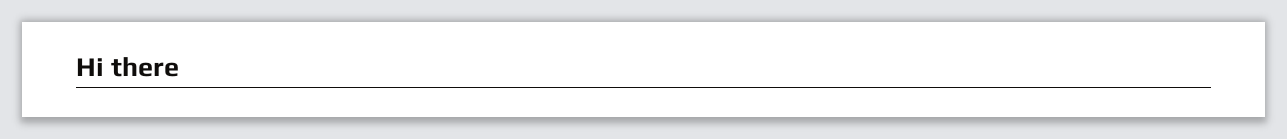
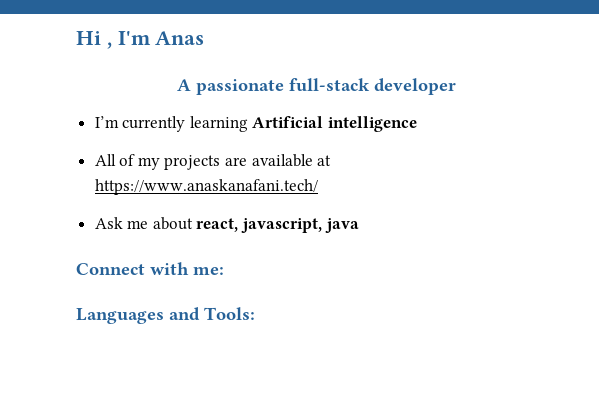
[111,57,180,77] there -> [106,31,205,49] [177,78,456,95] [94,116,418,132] [94,154,332,170] [94,179,318,195] [94,217,359,233] [76,262,224,275] [76,307,255,324] , I'm Anas // A passionate full-stack developer // I’m currently learning Artificial intelligence // All of my projects are available at https://www.anaskanafani.tech/ // Ask me about react, javascript, java // Connect with me: // Languages and Tools:

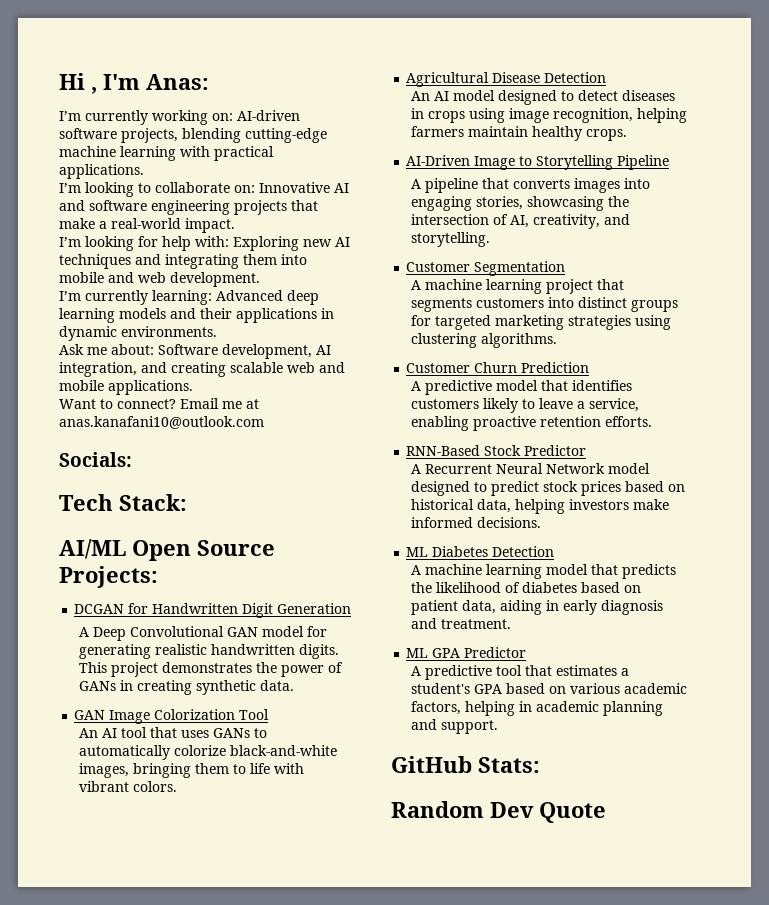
[155,31,205,45] [177,78,456,95] [94,116,418,132] [94,154,332,170] [94,179,318,195] [94,217,359,233] [76,262,224,275] [76,307,255,324] Anas // A passionate full-stack developer // I’m currently learning Artificial intelligence // All of my projects are available at https://www.anaskanafani.tech/ // Ask me about react, javascript, java // Connect with me: // Languages and Tools: -> [146,74,209,90] [59,110,300,125] [59,128,327,143] [59,146,274,161] [59,164,144,179] [59,182,349,197] [59,200,318,215] [59,218,235,233] [59,236,350,251] [59,254,307,269] [59,272,260,287] [59,290,319,305] [59,308,334,323] [59,326,217,341] [59,344,331,359] [59,362,345,377] [59,380,193,395] [59,398,259,409] [59,416,264,429] [59,452,132,467] [59,494,187,511] [59,539,275,561] [59,566,158,588] [74,603,352,618] [78,626,327,641] [78,644,339,659] [78,662,343,677] [78,680,294,695] [74,709,270,724] [78,727,267,738] [78,745,337,760] [78,763,304,778] [78,781,177,792] [406,72,607,87] [410,90,675,105] [410,108,687,123] [410,126,627,141] [406,155,670,170] [410,178,650,193] [410,196,629,211] [410,214,630,229] [410,232,490,247] [406,261,566,276] [410,279,624,294] [410,297,678,312] [410,315,671,330] [410,333,557,348] [406,362,590,373] [410,380,632,395] [410,398,639,413] [410,416,652,431] [406,445,587,456] [410,463,650,474] [410,481,685,496] [410,499,669,514] [410,517,541,528] [406,546,555,557] [410,564,676,579] [410,582,641,593] [410,600,663,615] [410,618,511,629] [406,647,527,658] [410,665,629,680] [410,683,687,694] [410,701,663,716] [410,719,498,734] [391,756,540,773] [391,801,606,823] Anas: // I’m currently working on: AI-driven software projects, blending cutting-edge machine learning with practical applications. // I’m looking to collaborate on: Innovative AI and software engineering projects that make a real-world impact. // I’m looking for help with: Exploring new AI techniques and integrating them into mobile and web development. // I’m currently learning: Advanced deep learning models and their applications in dynamic environments. // Ask me about: Software development, AI integration, and creating scalable web and mobile applications. // Want to connect? Email me at anas.kanafani10@outlook.com // Socials: // Tech Stack: // AI/ML Open Source Projects: // DCGAN for Handwritten Digit Generation // A Deep Convolutional GAN model for generating realistic handwritten digits. This project demonstrates the power of GANs in creating synthetic data. // GAN Image Colorization Tool // An AI tool that uses GANs to automatically colorize black-and-white images, bringing them to life with vibrant colors. // Agricultural Disease Detection // An AI model designed to detect diseases in crops using image recognition, helping farmers maintain healthy crops. // AI-Driven Image to Storytelling Pipeline // A pipeline that converts images into engaging stories, showcasing the intersection of AI, creativity, and storytelling. // Customer Segmentation // A machine learning project that segments customers into distinct groups for targeted marketing strategies using clustering algorithms. // Customer Churn Prediction // A predictive model that identifies customers likely to leave a service, enabling proactive retention efforts. // RNN-Based Stock Predictor // A Recurrent Neural Network model designed to predict stock prices based on historical data, helping investors make informed decisions. // ML Diabetes Detection // A machine learning model that predicts the likelihood of diabetes based on patient data, aiding in early diagnosis and treatment. // ML GPA Predictor // A predictive tool that estimates a student's GPA based on various academic factors, helping in academic planning and support. // GitHub Stats: // Random Dev Quote

